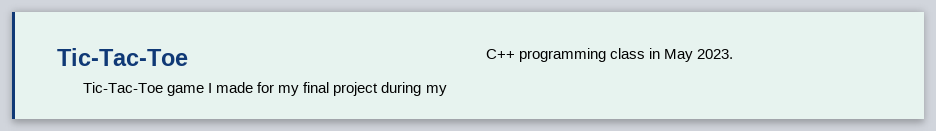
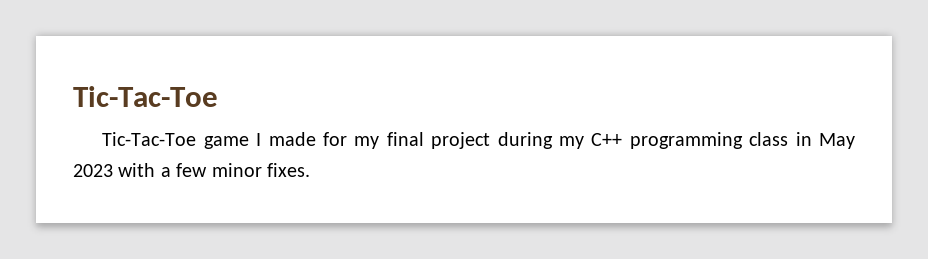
[697,49,734,59] 2023. -> [73,163,310,177] 2023 with a few minor fixes.

